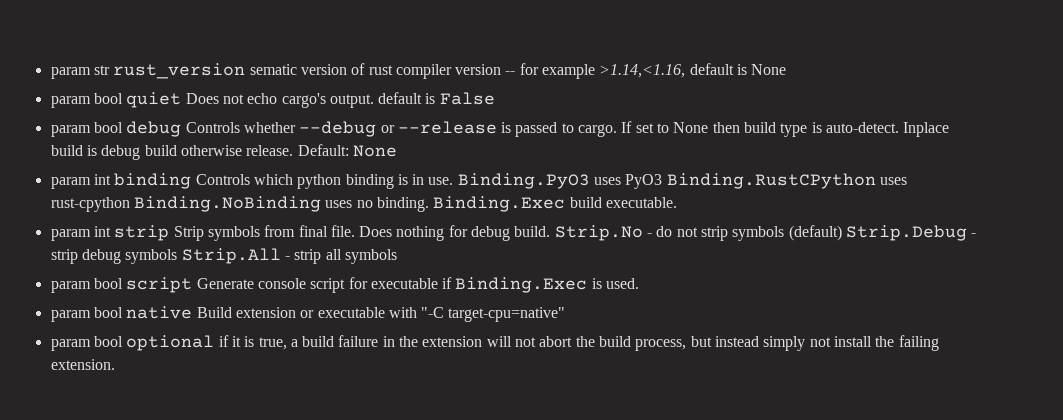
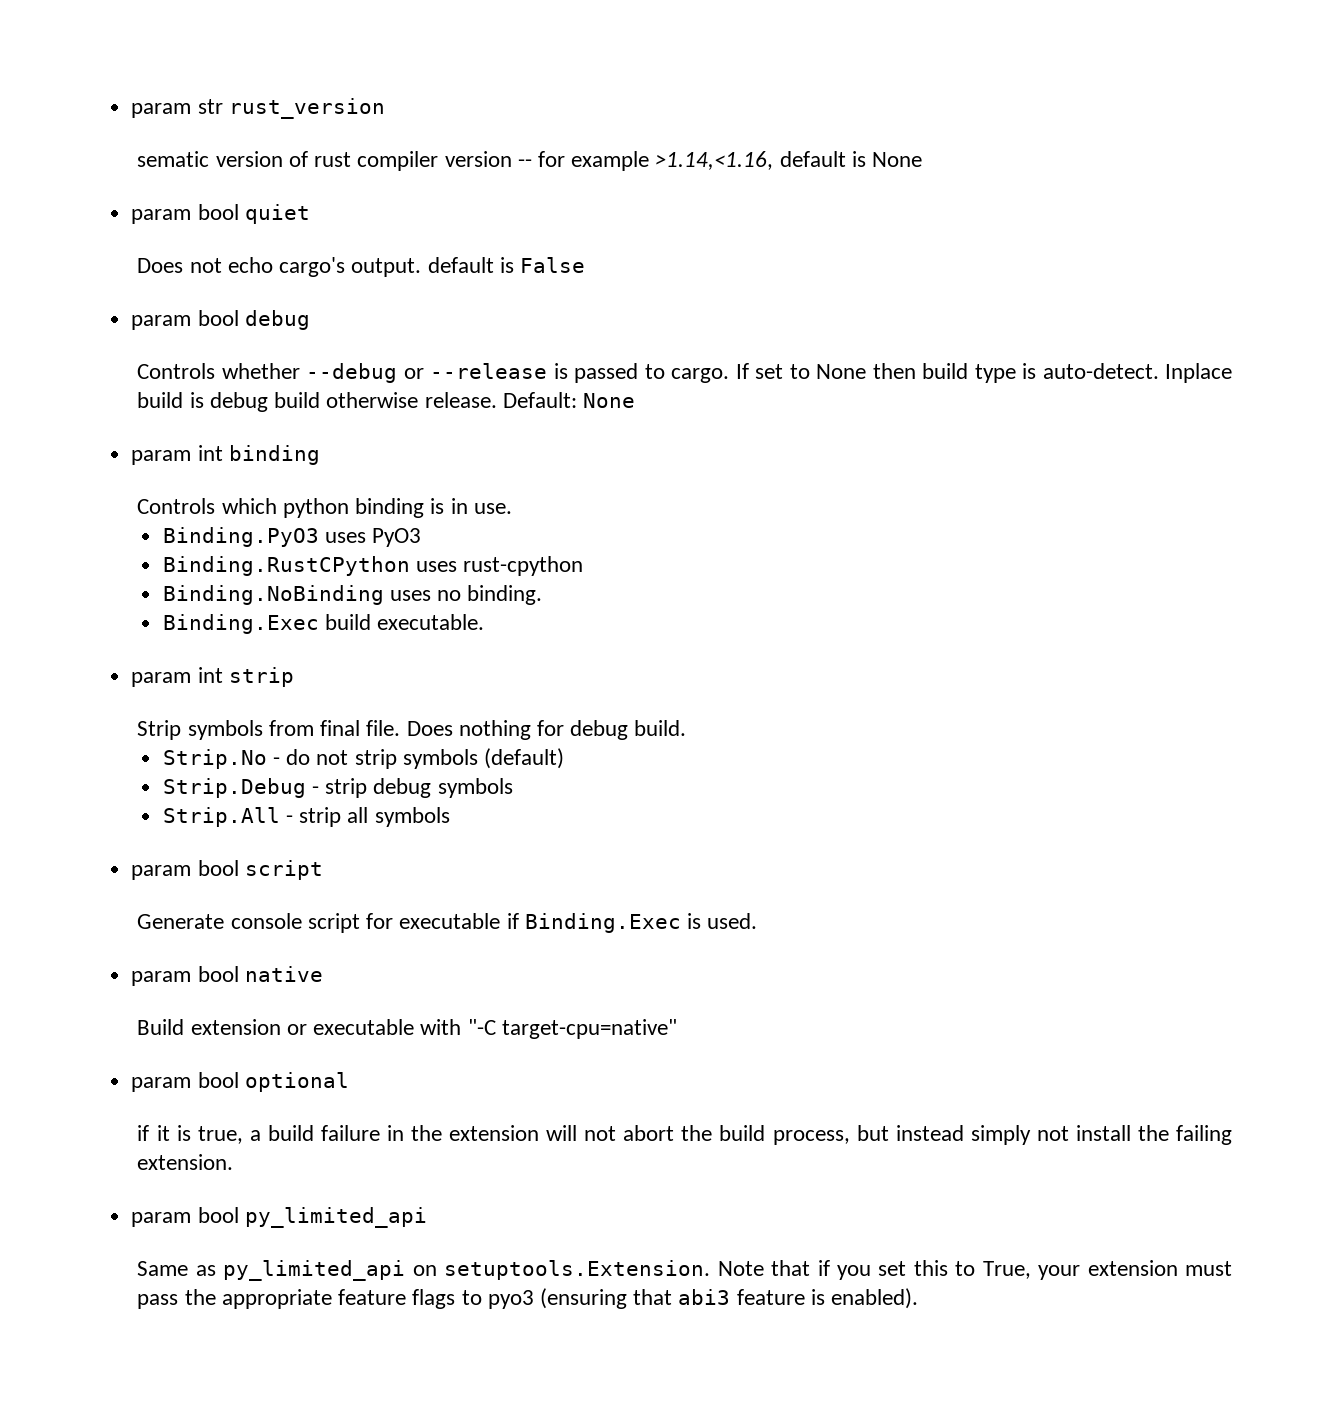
(246, 71) none -> (385, 108) //
(182, 100) none -> (310, 214) //
(182, 129) none -> (310, 320) //
(192, 181) none -> (320, 455) //
(454, 181) none -> (512, 508) //
(663, 181) none -> (422, 537) //
(130, 204) none -> (584, 566) //
(429, 204) none -> (543, 595) //
(170, 233) none -> (294, 677) //
(551, 231) none -> (687, 728) //
(842, 233) none -> (565, 758) //
(178, 256) none -> (513, 788) //
(193, 285) none -> (323, 870) //
(193, 312) none -> (323, 974) //
(215, 343) none -> (349, 1082) //
(115, 364) none -> [131,1207,427,1228] [137,1260,1233,1281] [137,1288,918,1309] // param bool py_limited_api // Same as py_limited_api on setuptools.Extension. Note that if you set this to True, your extension must pass the appropriate feature flags to pyo3 (ensuring that abi3 feature is enabled).

